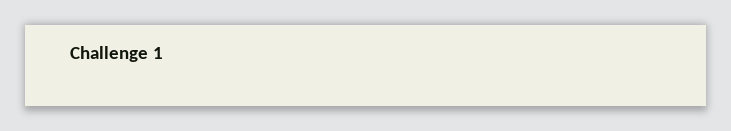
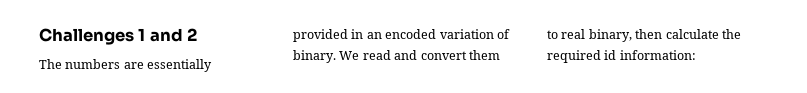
[70,46,163,62] Challenge 1 -> [39,28,198,45] [39,59,213,72] [293,29,510,42] [293,50,500,63] [547,29,741,42] [547,50,696,63] Challenges 1 and 2 // The numbers are essentially provided in an encoded variation of binary. We read and convert them to real binary, then calculate the required id information:

